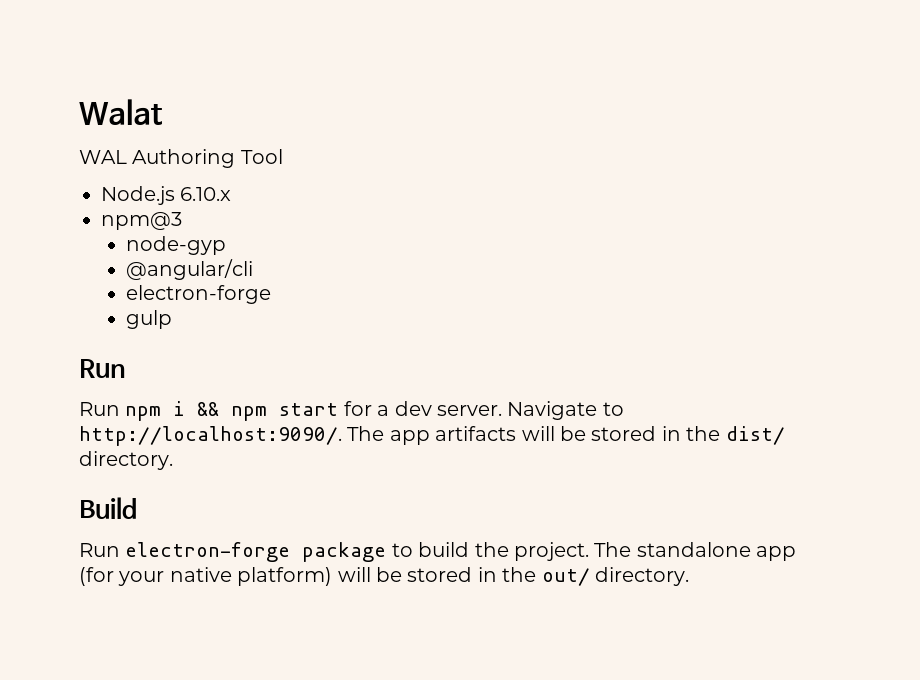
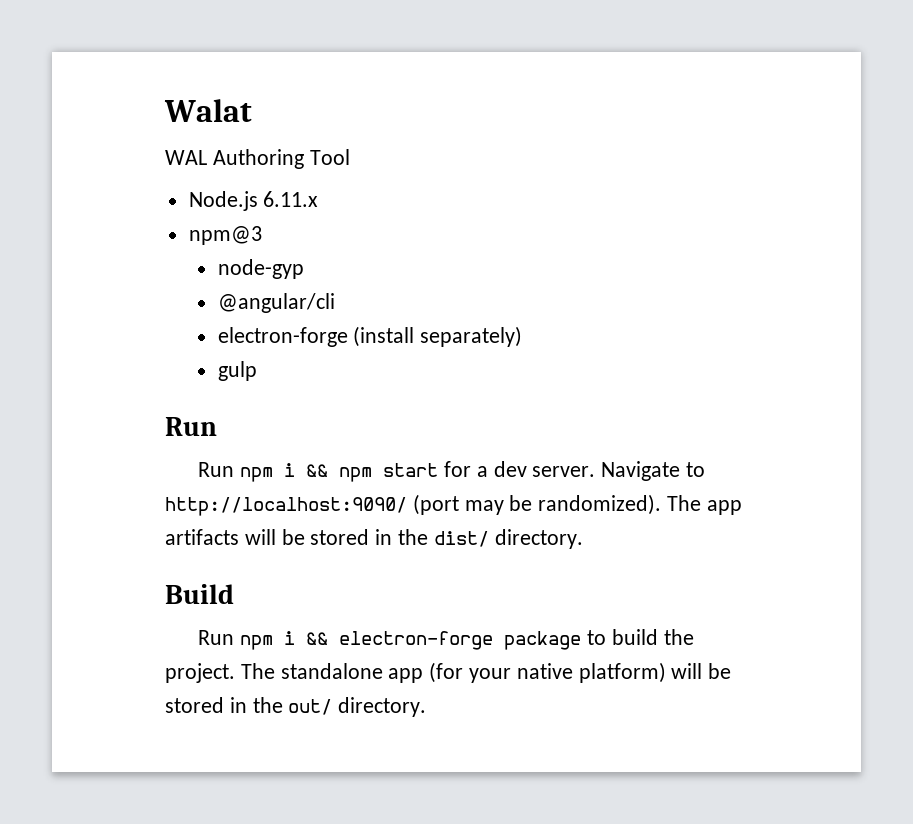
[180,187,232,201] 6.10.x -> [263,191,319,207] 6.11.x
(272, 294) none -> [353,326,523,347] (install separately)
[79,426,342,446] http://localhost:9090/. -> [165,494,662,516] http://localhost:9090/ (port may be randomized).
(120, 550) none -> [240,631,329,650] npm i &&

